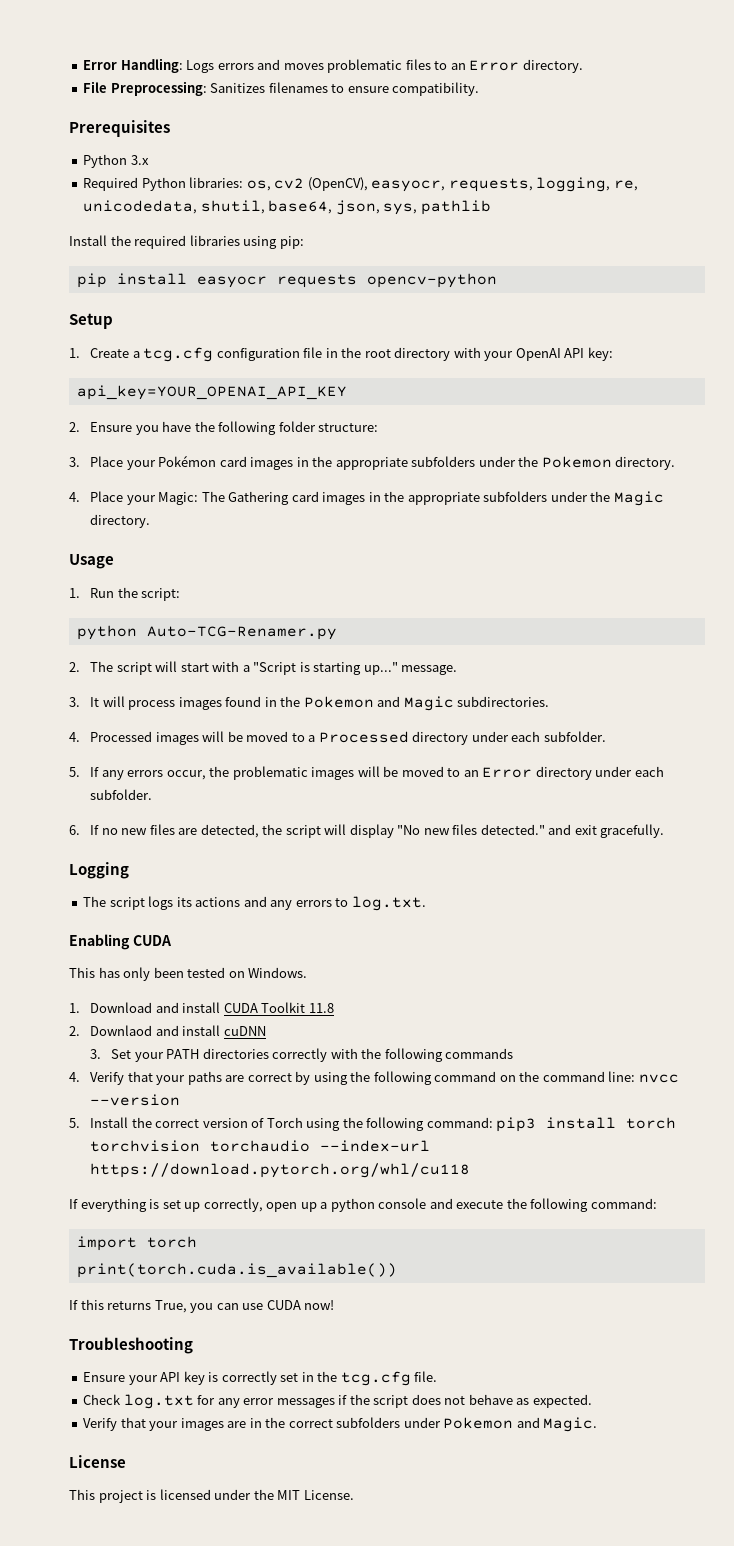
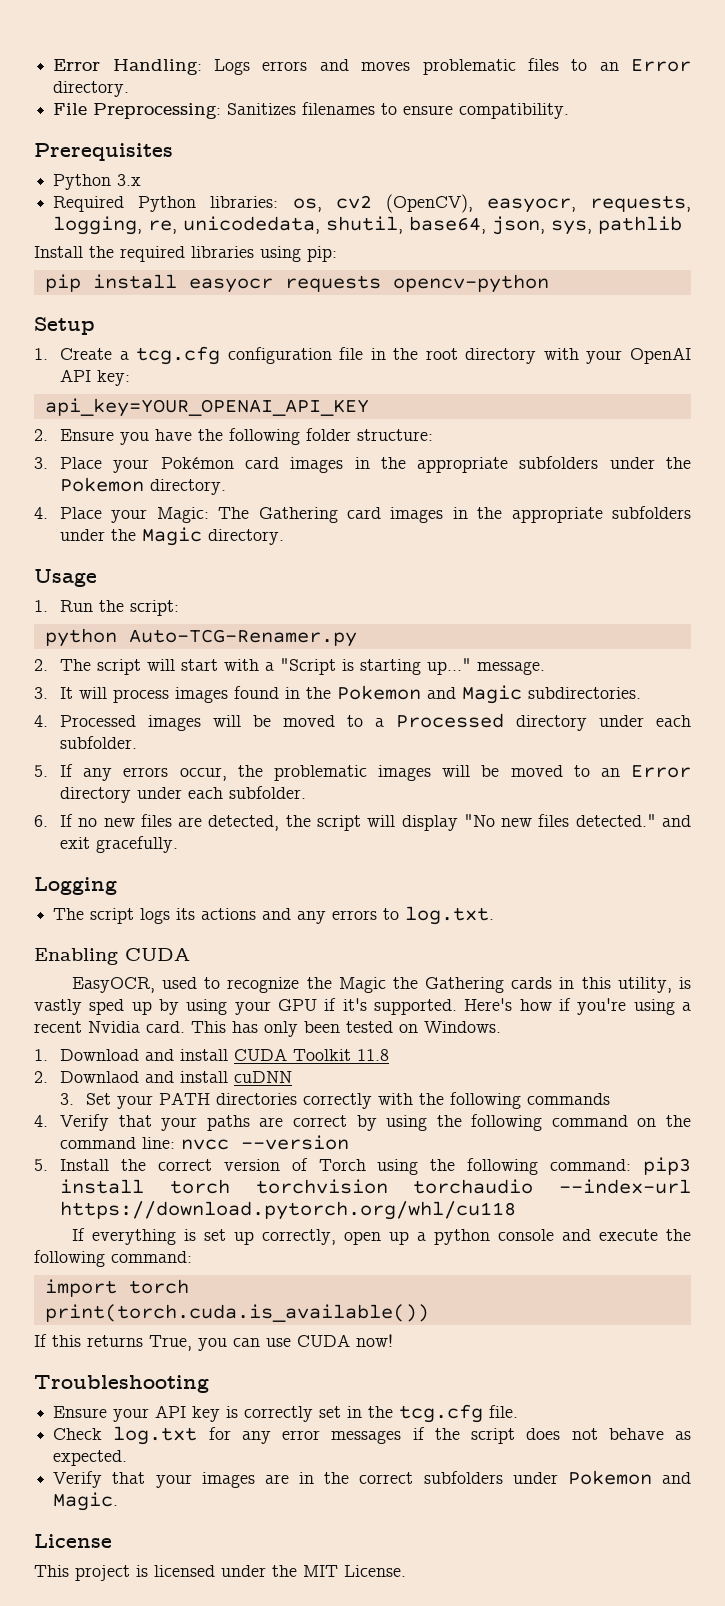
(172, 940) none -> [71,977,692,993] [34,998,691,1015] [34,1021,185,1033] EasyOCR, used to recognize the Magic the Gathering cards in this utility, is vastly sped up by using your GPU if it's supported. Here's how if you're using a recent Nvidia card.

